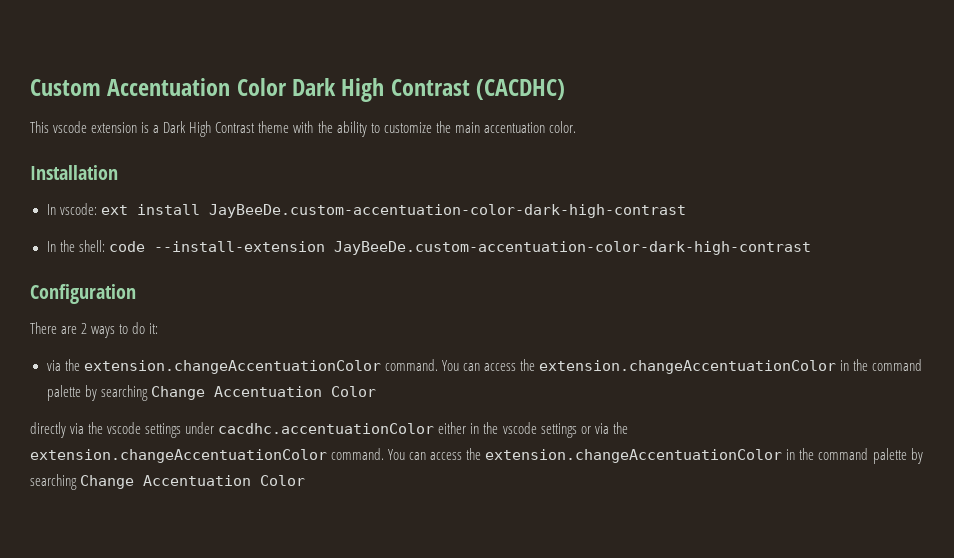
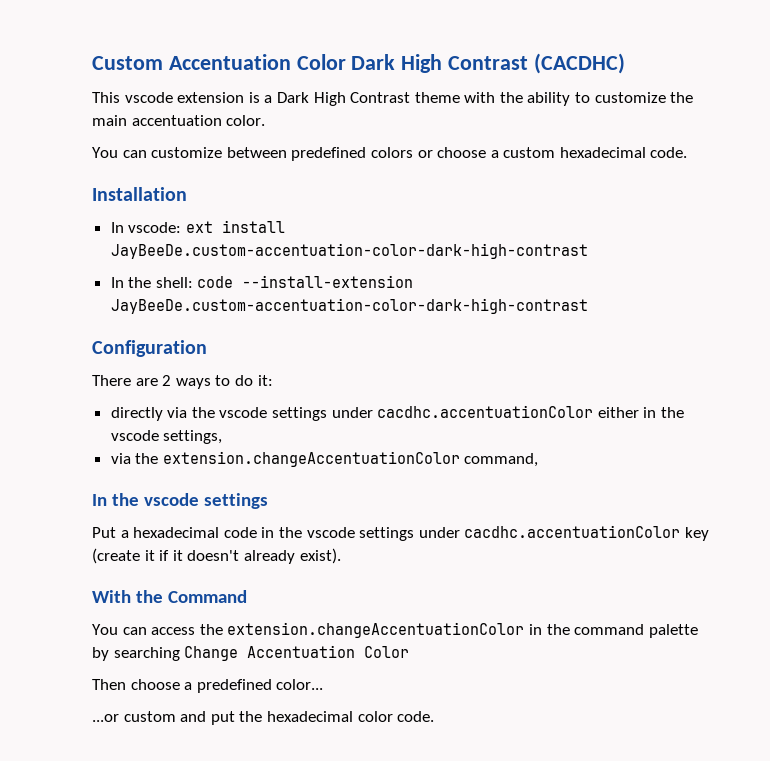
(576, 127) none -> [92,147,688,161] // You can customize between predefined colors or choose a custom hexadecimal code.
[46,359,438,374] via the extension.changeAccentuationColor command. -> [110,405,685,421] [110,430,223,444] [110,451,539,467] [92,493,268,509] [92,525,709,541] [92,548,341,564] [92,590,247,603] directly via the vscode settings under cacdhc.accentuationColor either in the vscode settings, // via the extension.changeAccentuationColor command, // In the vscode settings // Put a hexadecimal code in the vscode settings under cacdhc.accentuationColor key (create it if it doesn't already exist). // With the Command //
[30,422,628,438] [30,448,923,464] [30,474,306,490] directly via the vscode settings under cacdhc.accentuationColor either in the vscode settings or via the extension.changeAccentuationColor command. You can access the extension.changeAccentuationColor in the command palette by searching Change Accentuation Color -> [92,679,324,693] [92,711,435,725] Then choose a predefined color... // ...or custom and put the hexadecimal color code.

